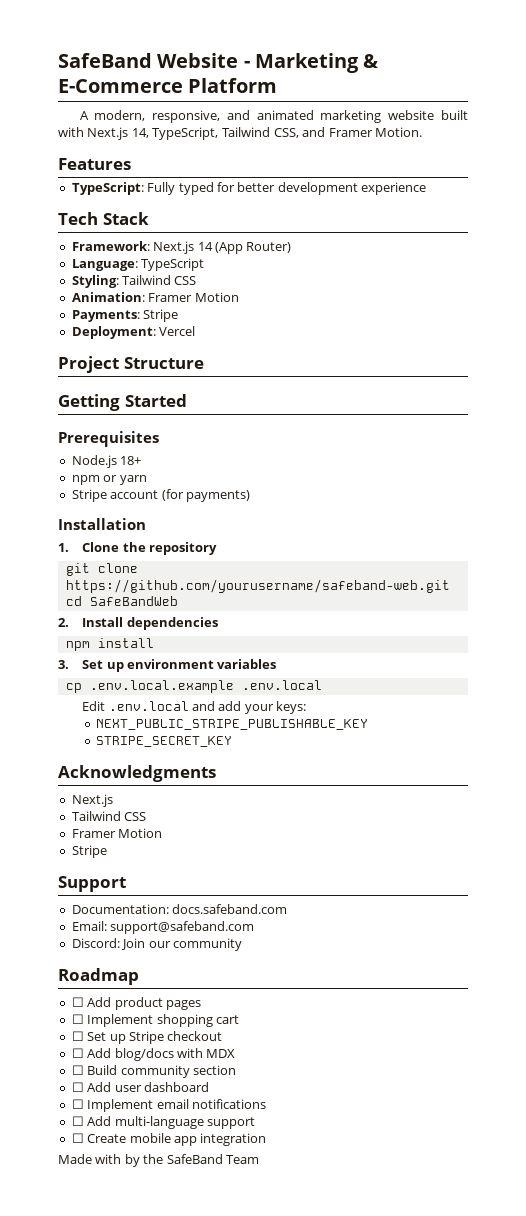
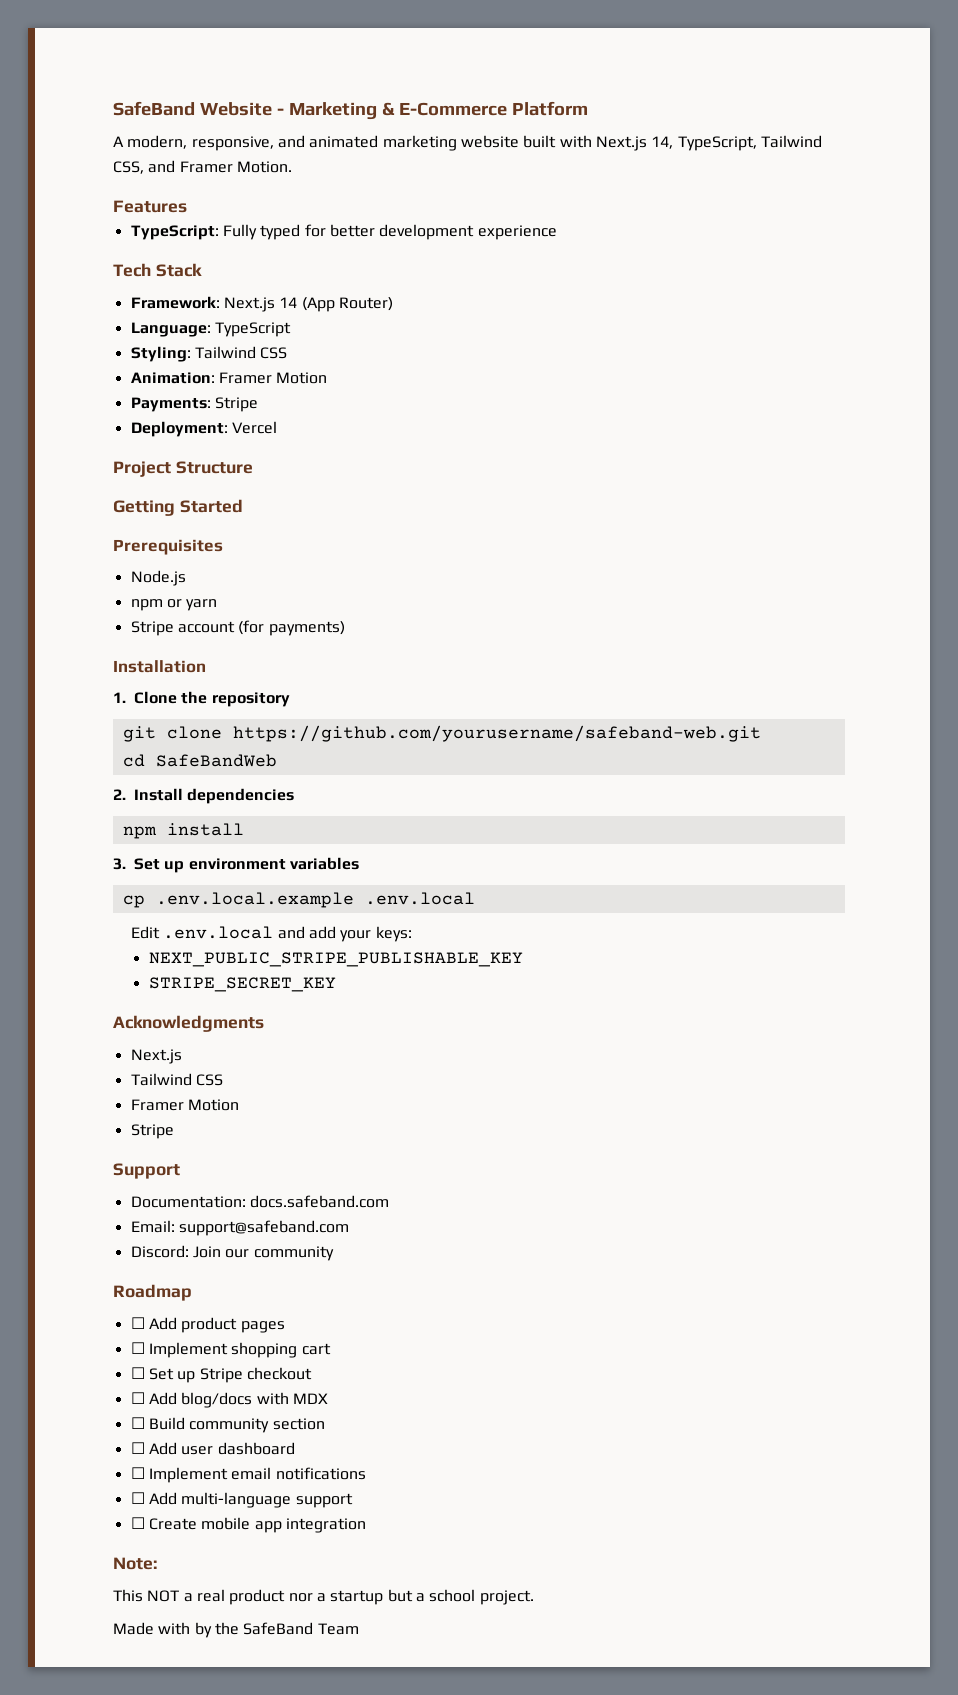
[120,456,142,465] 18+ -> (186, 578) none
(267, 1139) none -> [113,1557,157,1570] [113,1589,534,1605] // Note: // This NOT a real product nor a startup but a school project.

